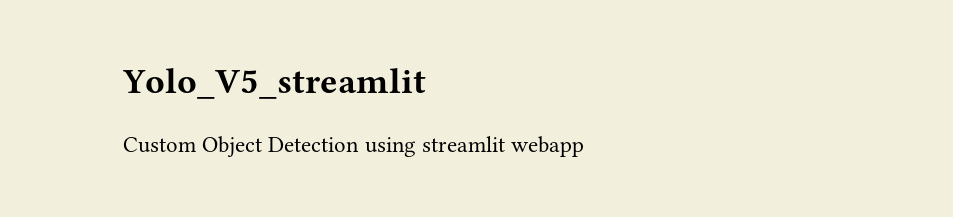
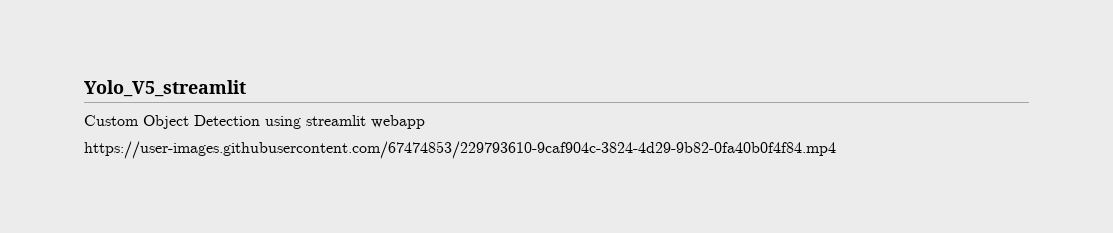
(585, 146) none -> [84,141,836,159] // https://user-images.githubusercontent.com/67474853/229793610-9caf904c-3824-4d29-9b82-0fa40b0f4f84.mp4

